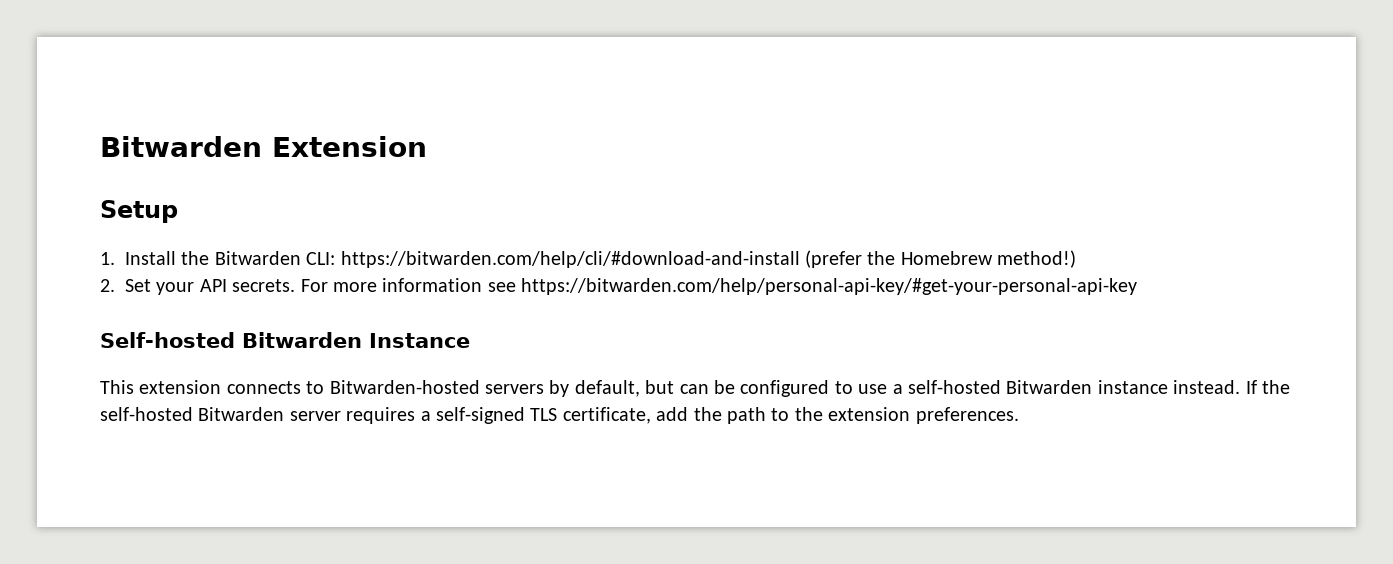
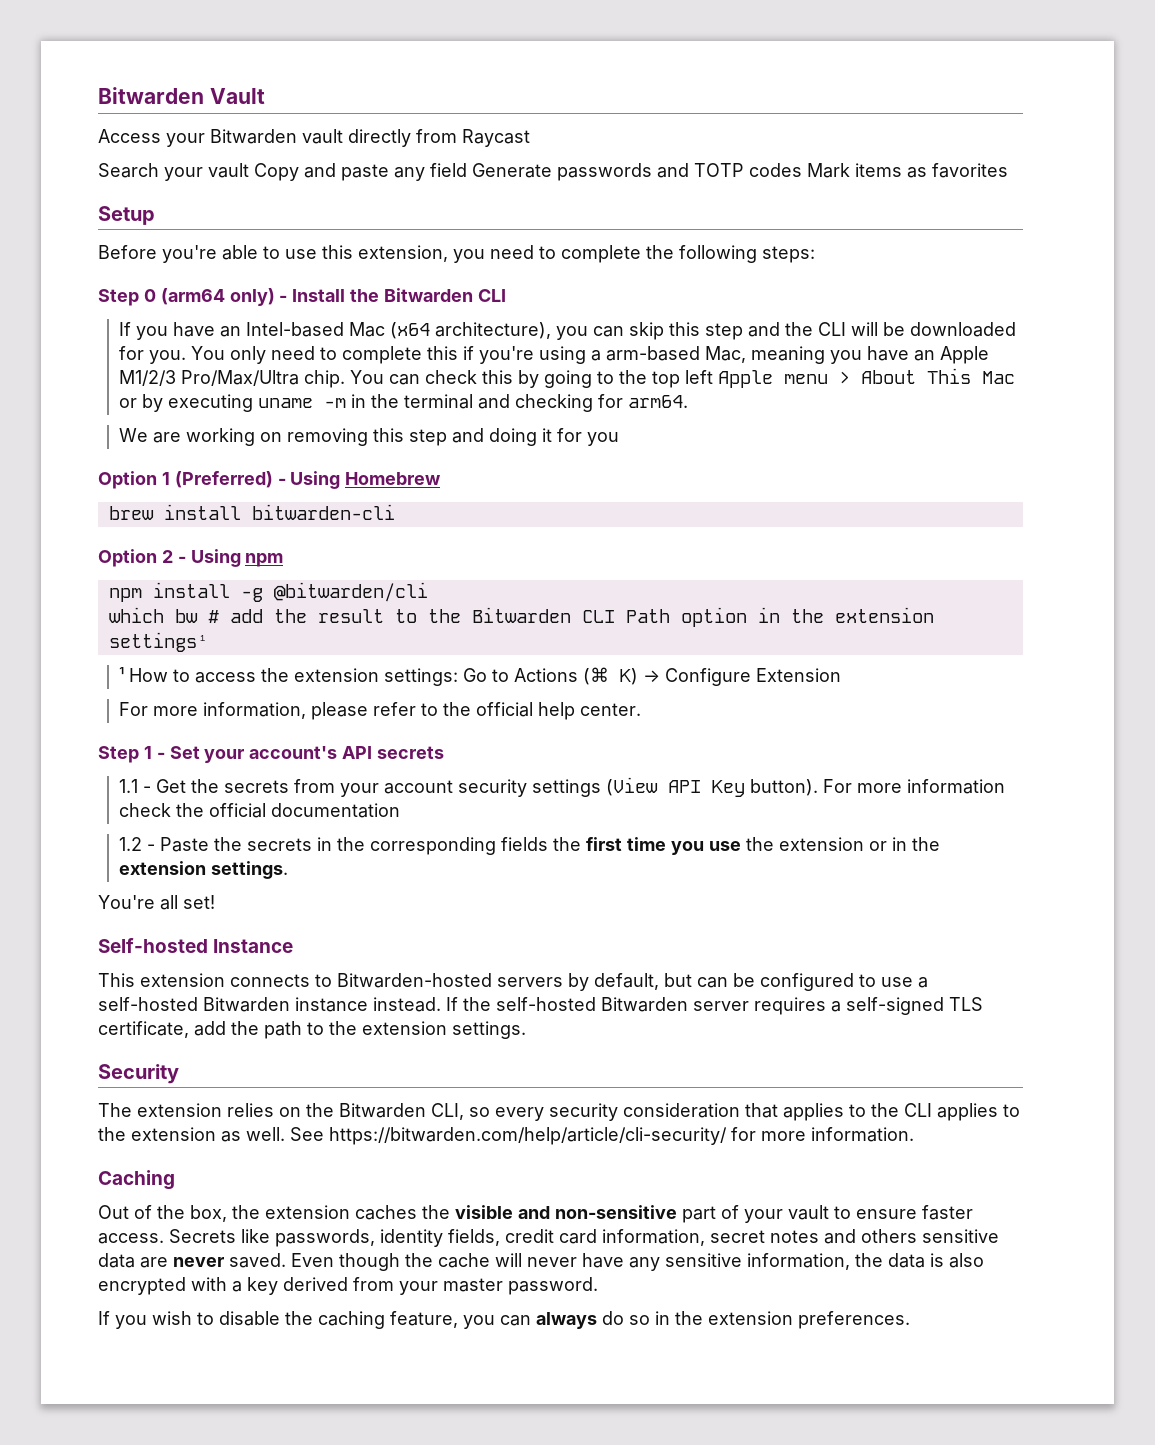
[100,136,427,157] [100,200,178,223] [100,250,1077,268] [100,278,1138,295] Bitwarden Extension // Setup // 1. Install the Bitwarden CLI: https://bitwarden.com/help/cli/#download-and-install (prefer the Homebrew method!) // 2. Set your API secrets. For more information see https://bitwarden.com/help/personal-api-key/#get-your-personal-api-key -> [98,87,265,104] [98,129,530,147] [98,163,1008,181] [98,206,155,225] [98,245,815,263] [98,288,506,306] [119,322,1017,340] [119,346,990,364] [119,368,1016,388] [119,394,689,412] [119,428,620,446] [98,471,442,489] [108,504,395,520] [98,549,284,567] [108,582,428,602] [108,607,934,627] [108,632,208,652] [119,667,842,686] [119,702,642,720] [98,746,445,763] [119,777,1006,797] [119,803,401,818] [119,837,941,855] [119,861,289,879] [98,895,215,910] Bitwarden Vault // Access your Bitwarden vault directly from Raycast // Search your vault Copy and paste any field Generate passwords and TOTP codes Mark items as favorites // Setup // Before you're able to use this extension, you need to complete the following steps: // Step 0 (arm64 only) - Install the Bitwarden CLI // If you have an Intel-based Mac (x64 architecture), you can skip this step and the CLI will be downloaded for you. You only need to complete this if you're using a arm-based Mac, meaning you have an Apple M1/2/3 Pro/Max/Ultra chip. You can check this by going to the top left Apple menu > About This Mac or by executing uname -m in the terminal and checking for arm64. // We are working on removing this step and doing it for you // Option 1 (Preferred) - Using Homebrew // brew install bitwarden-cli // Option 2 - Using npm // npm install -g @bitwarden/cli // which bw # add the result to the Bitwarden CLI Path option in the extension settings¹ // ¹ How to access the extension settings: Go to Actions (⌘ K) → Configure Extension // For more information, please refer to the official help center. // Step 1 - Set your account's API secrets // 1.1 - Get the secrets from your account security settings (View API Key button). For more information check the official documentation // 1.2 - Paste the secrets in the corresponding fields the first time you use the extension or in the extension settings. // You're all set!
[242,332,362,348] Bitwarden -> (208, 945) none
(911, 414) none -> [452,1021,526,1039] [98,1064,179,1084] [98,1103,1020,1121] [98,1127,914,1145] [98,1170,175,1190] [98,1205,973,1223] [98,1229,999,1247] [98,1253,984,1271] [98,1277,598,1295] [98,1311,793,1329] settings. // Security // The extension relies on the Bitwarden CLI, so every security consideration that applies to the CLI applies to the extension as well. See https://bitwarden.com/help/article/cli-security/ for more information. // Caching // Out of the box, the extension caches the visible and non-sensitive part of your vault to ensure faster access. Secrets like passwords, identity fields, credit card information, secret notes and others sensitive data are never saved. Even though the cache will never have any sensitive information, the data is also encrypted with a key derived from your master password. // If you wish to disable the caching feature, you can always do so in the extension

